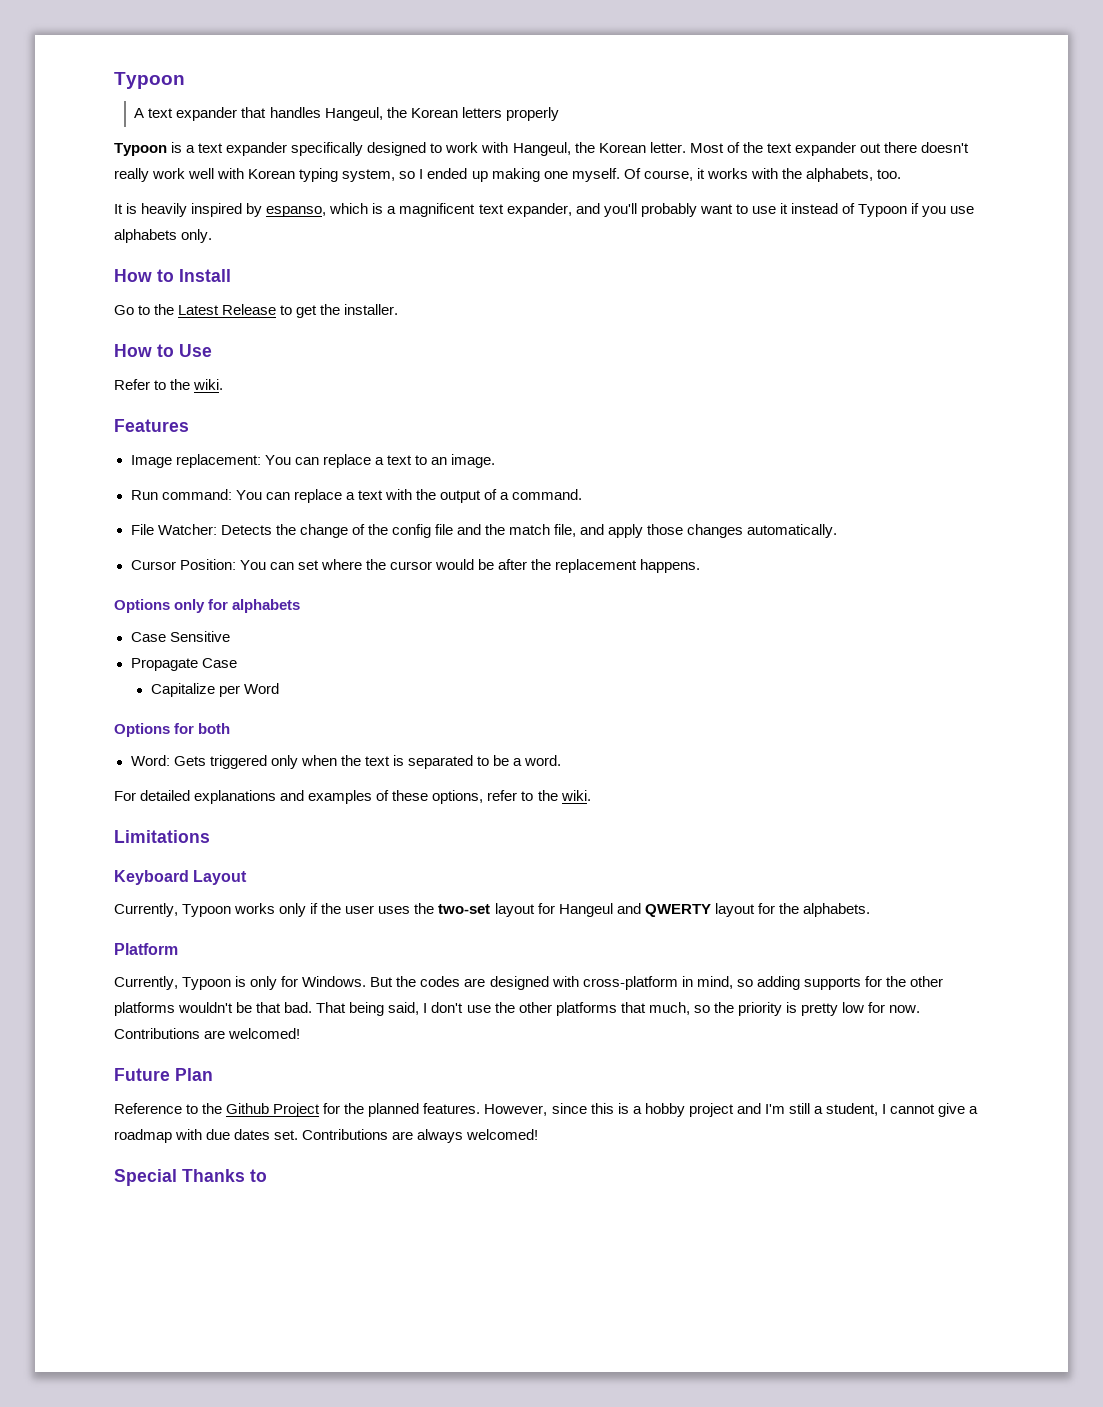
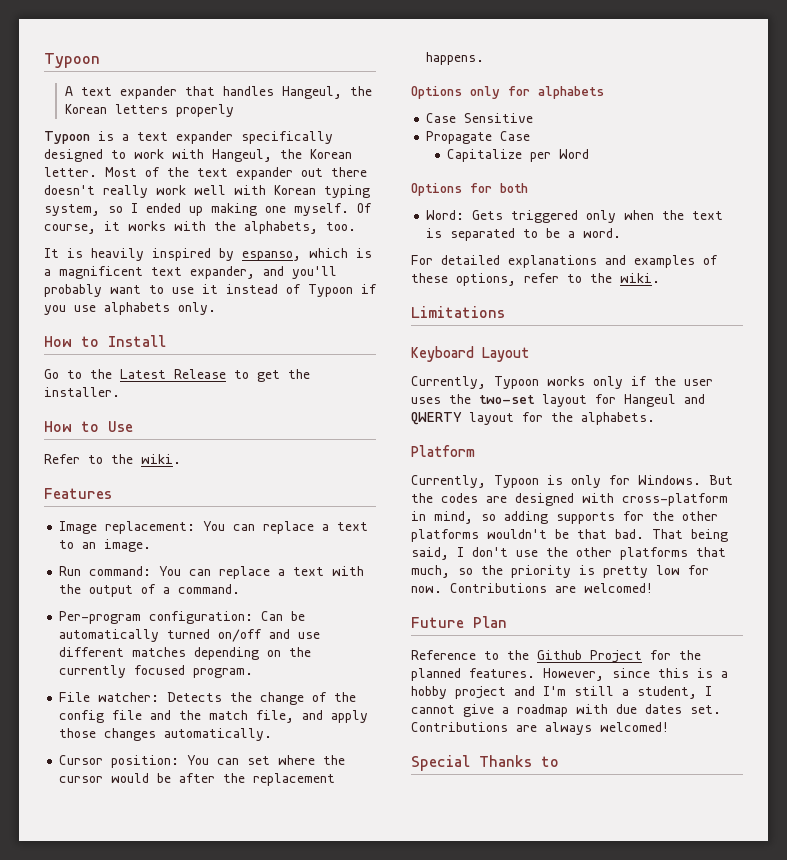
(583, 494) none -> [59,611,306,624] [59,629,321,642] [59,647,312,660] [59,665,254,678] // Per-program configuration: Can be automatically turned on/off and use different matches depending on the currently focused program.
[157,524,217,535] Watcher: -> [98,692,160,702] watcher:
[179,559,236,570] Position: -> [111,755,180,768] position:

